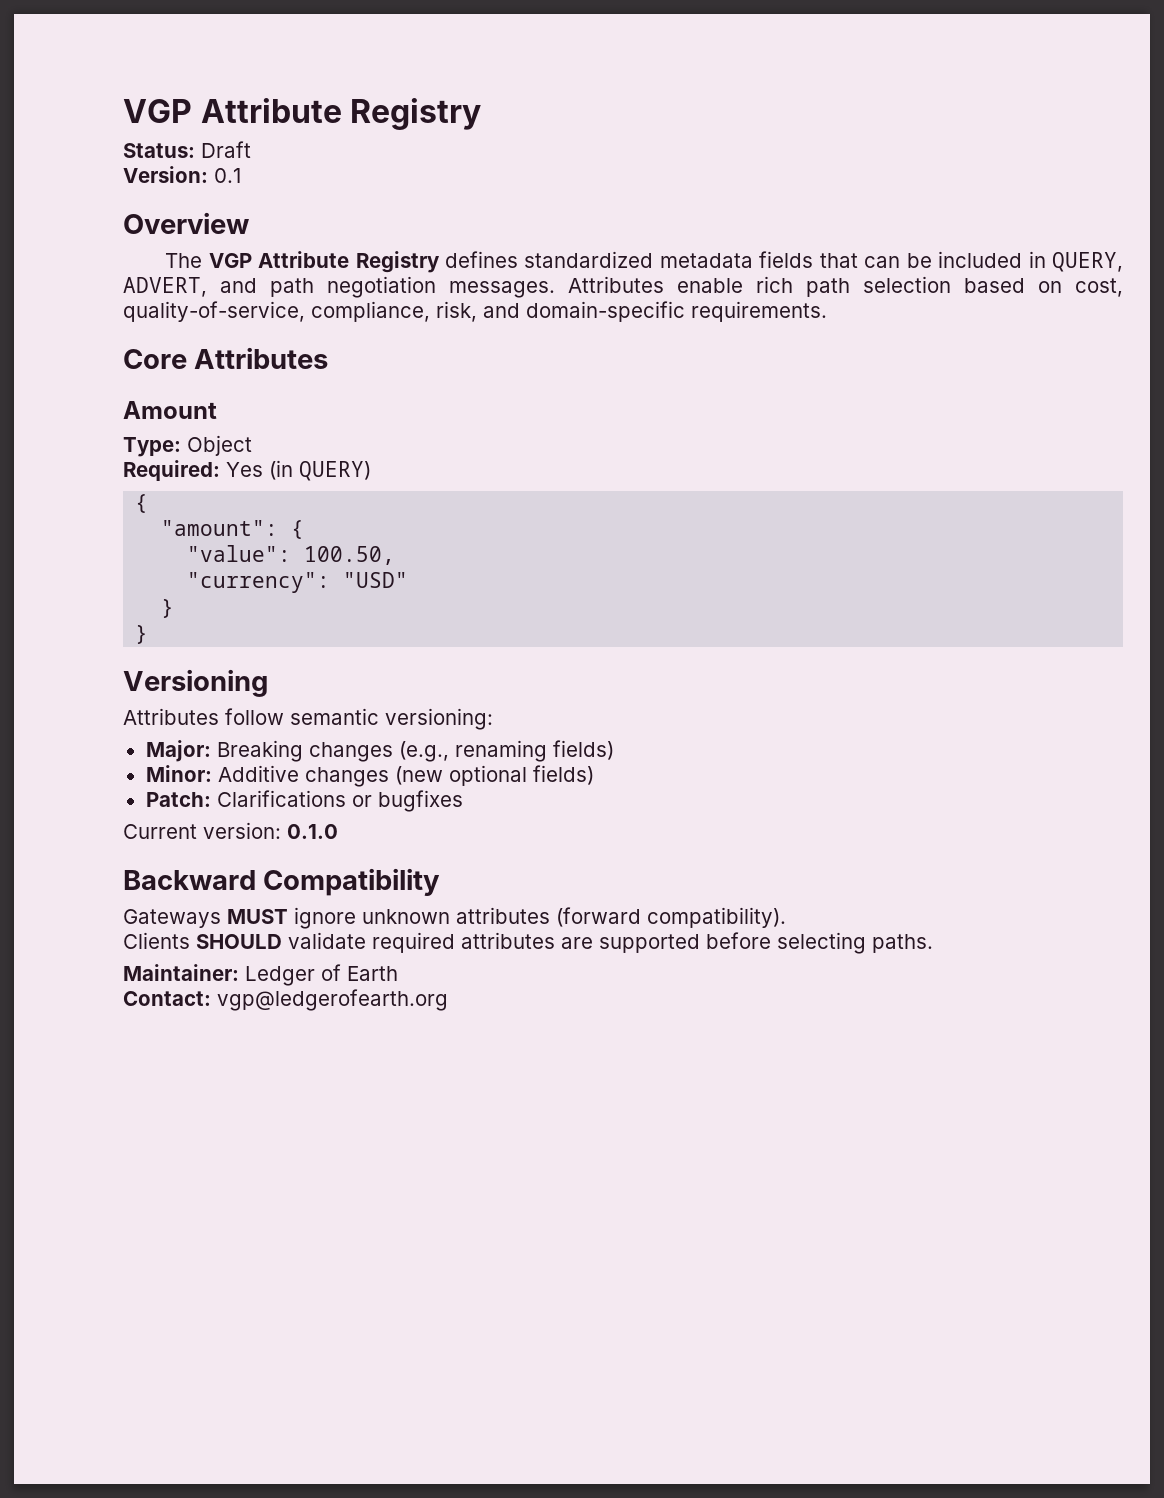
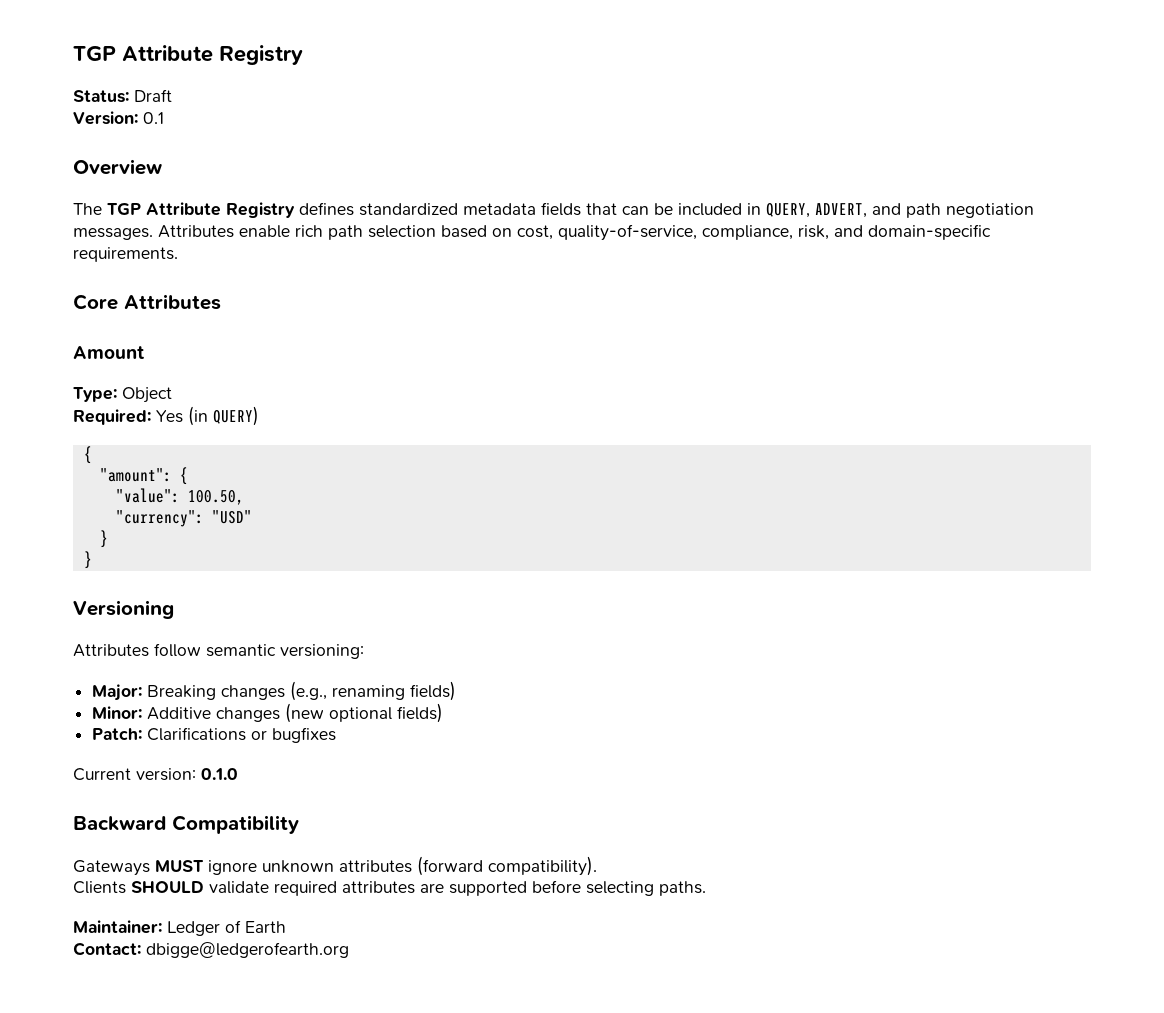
[123,99,192,123] VGP -> [73,46,116,61] TGP
[208,253,252,268] VGP -> [107,203,141,215] TGP
[217,989,448,1011] vgp@ledgerofearth.org -> [146,942,349,958] dbigge@ledgerofearth.org

